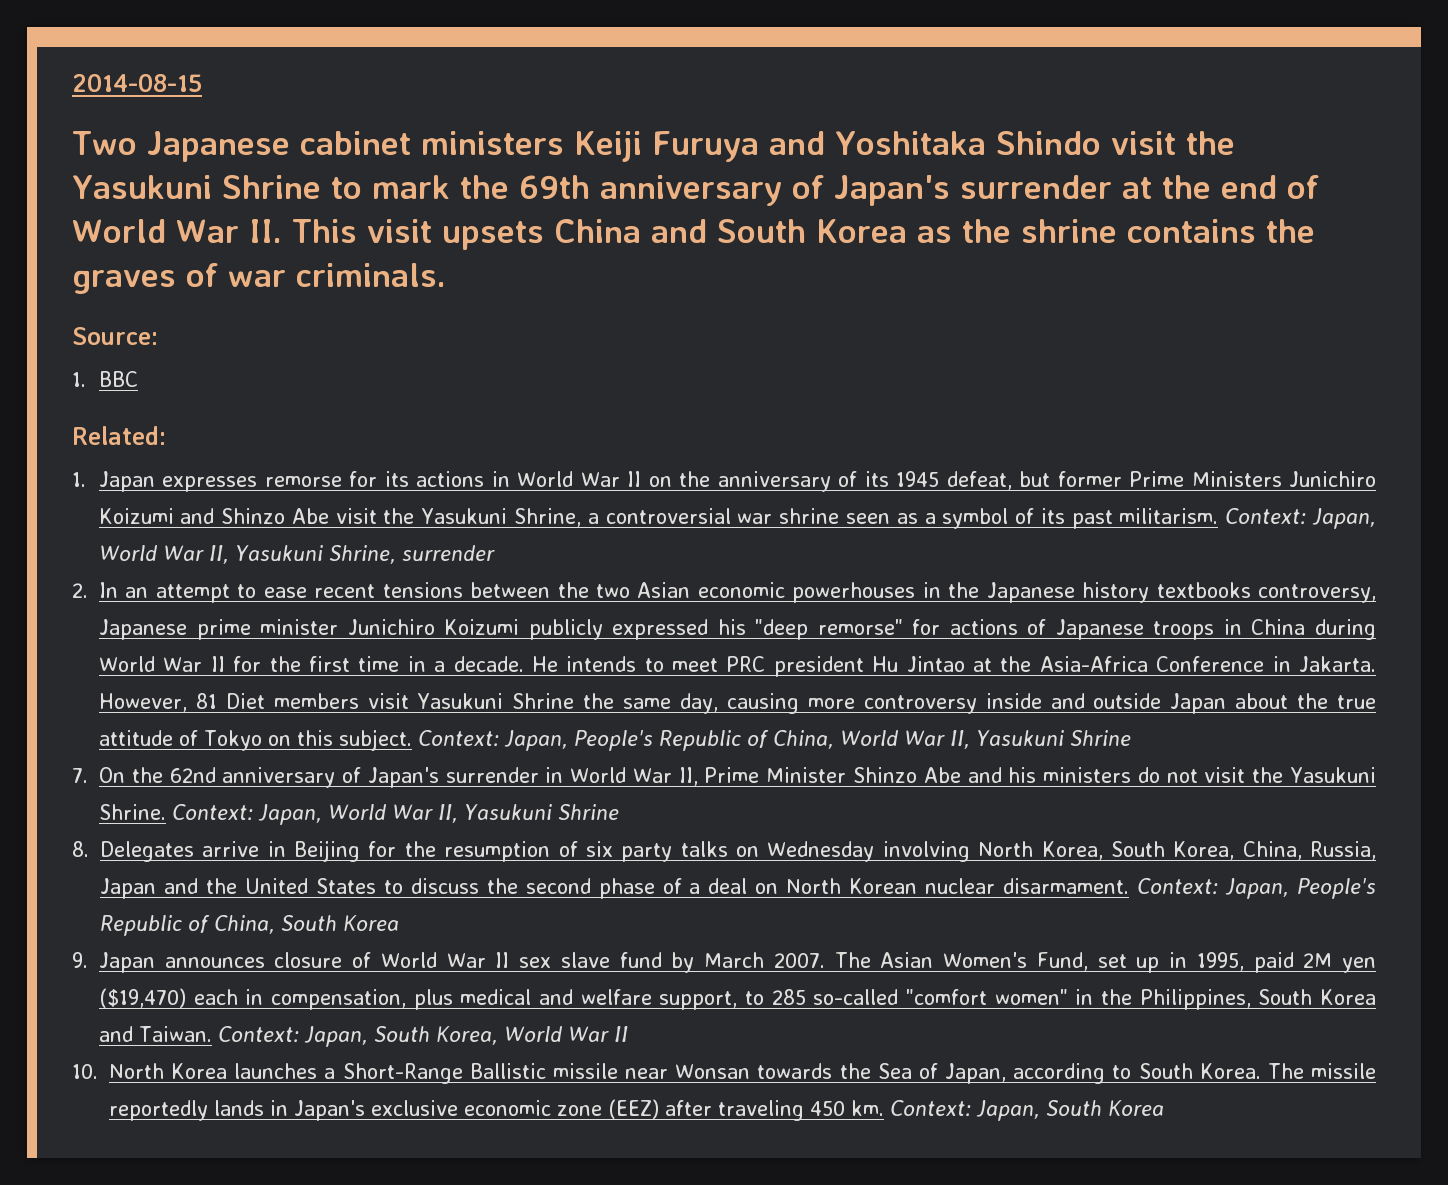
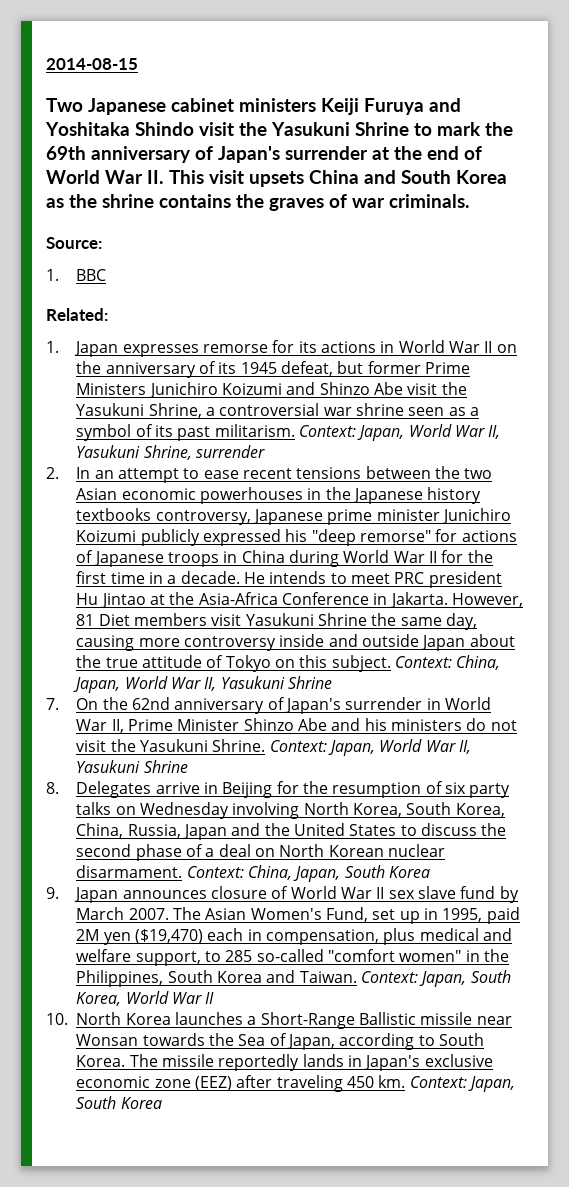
[503,730,834,751] Japan, People's Republic of China, -> [456,655,501,670] [73,677,121,693] China, Japan,
[1225,878,1377,899] [100,915,275,936] Japan, People's Republic of China, -> [247,865,341,882] China, Japan,

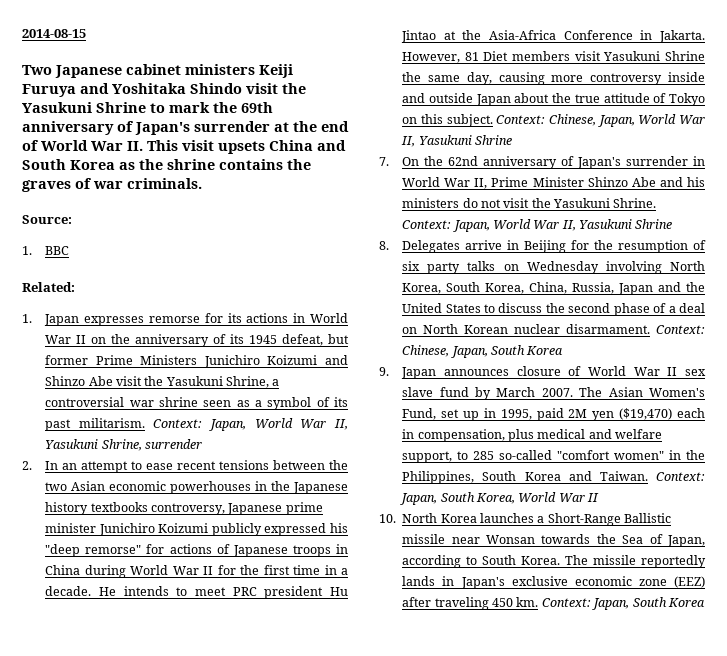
[456,655,501,670] China, -> [548,114,596,126] Chinese,
[247,865,292,880] China, -> [402,345,450,357] Chinese,

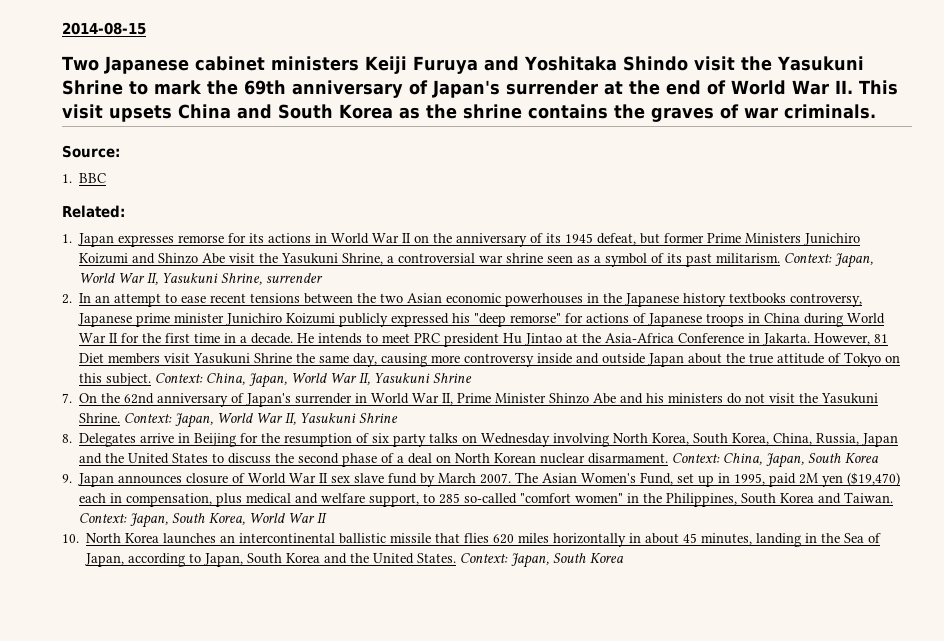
[548,114,596,126] Chinese, -> [206,373,246,385] China,
[402,345,450,357] Chinese, -> [723,453,763,465] China,
[537,513,672,526] [402,534,591,544] a Short-Range Ballistic missile near Wonsan towards -> [220,533,818,547] an intercontinental ballistic missile that flies 620 miles horizontally in about 45 minutes, landing in
[482,555,706,568] [402,576,705,589] [402,597,539,610] South Korea. The missile reportedly lands in Japan's exclusive economic zone (EEZ) after traveling 450 km. -> [204,553,457,567] Japan, South Korea and the United States.

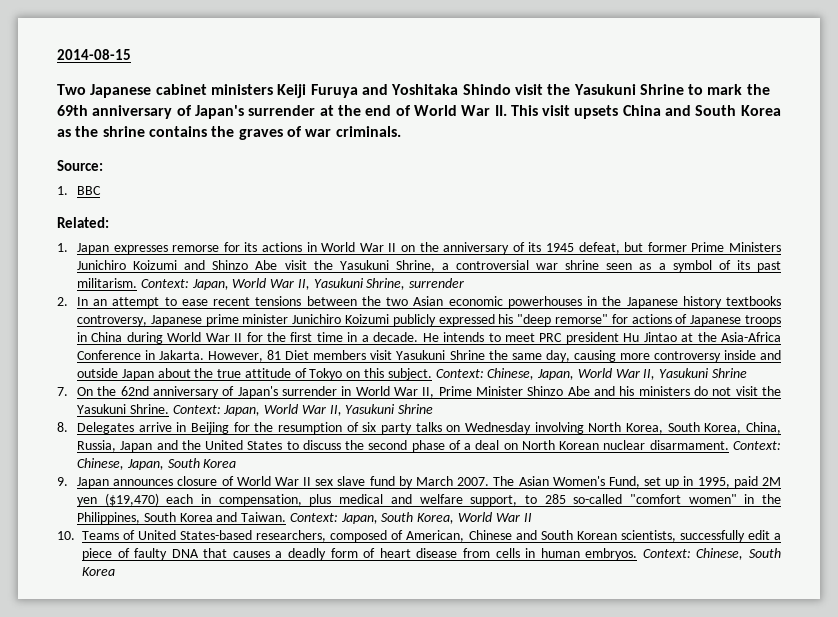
[206,373,246,385] China, -> [487,368,535,380] Chinese,
[723,453,763,465] China, -> [77,458,125,470] Chinese,
[86,533,882,547] [85,553,550,568] North Korea launches an intercontinental ballistic missile that flies 620 miles horizontally in about 45 minutes, landing in the Sea of Japan, according to Japan, South Korea and the United States. Context: Japan, -> [82,530,782,542] [82,548,744,560] Teams of United States-based researchers, composed of American, Chinese and South Korean scientists, successfully edit a piece of faulty DNA that causes a deadly form of heart disease from cells in human embryos. Context: Chinese,

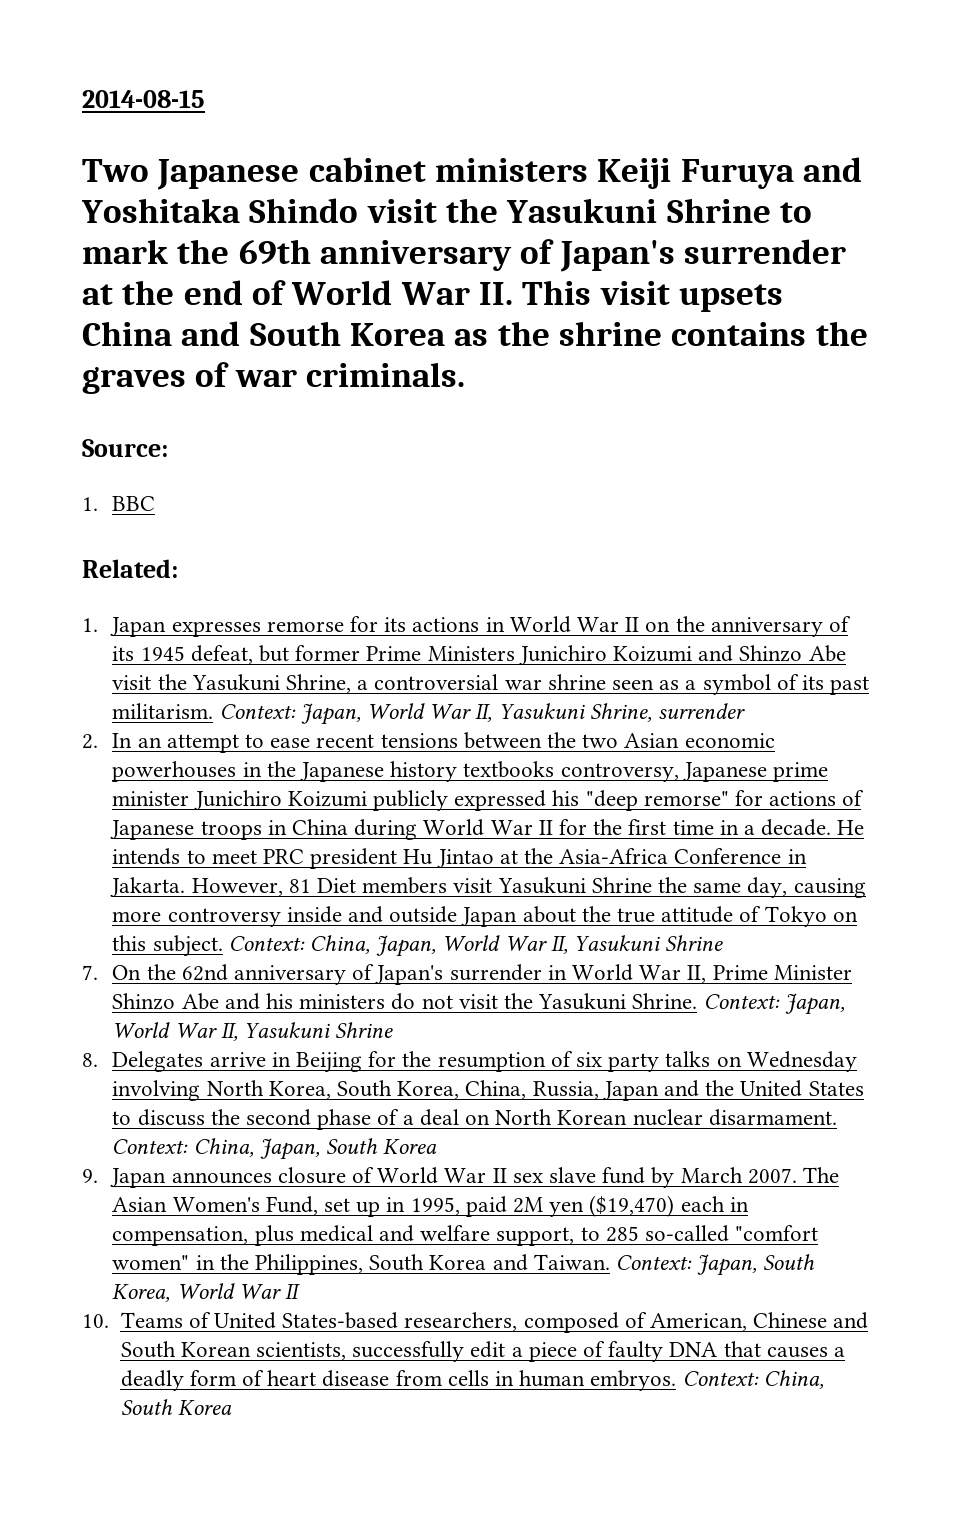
[487,368,535,380] Chinese, -> [309,935,370,954] China,
[77,458,125,470] Chinese, -> [193,1138,254,1157] China,
[696,548,744,560] Chinese, -> [763,1370,824,1389] China,

